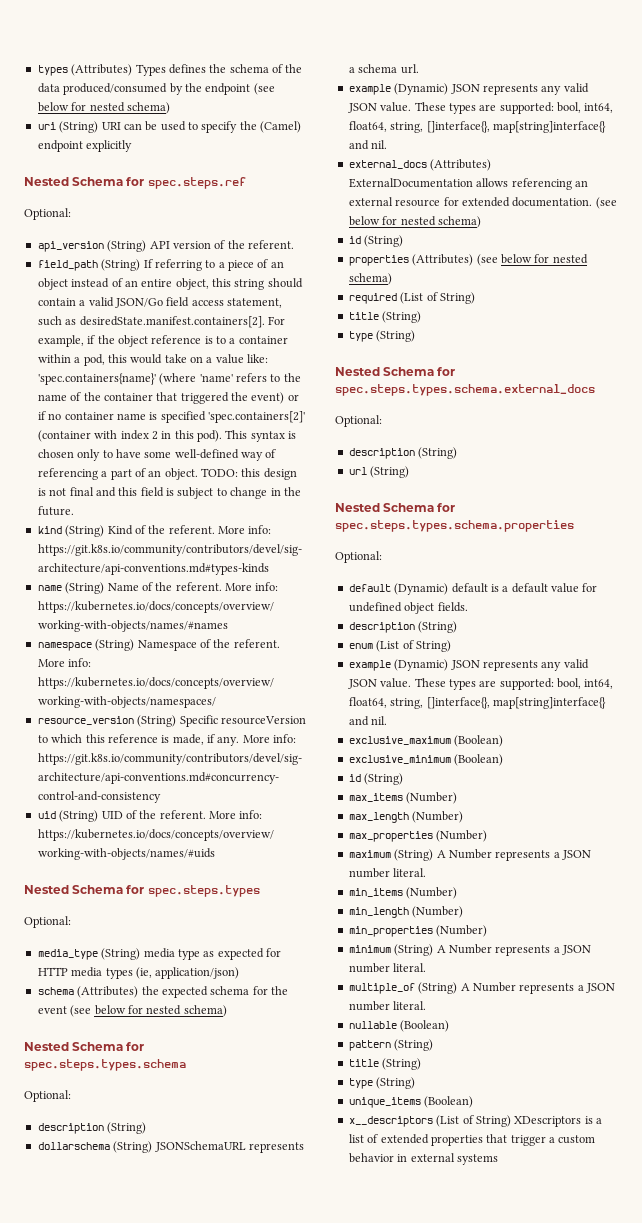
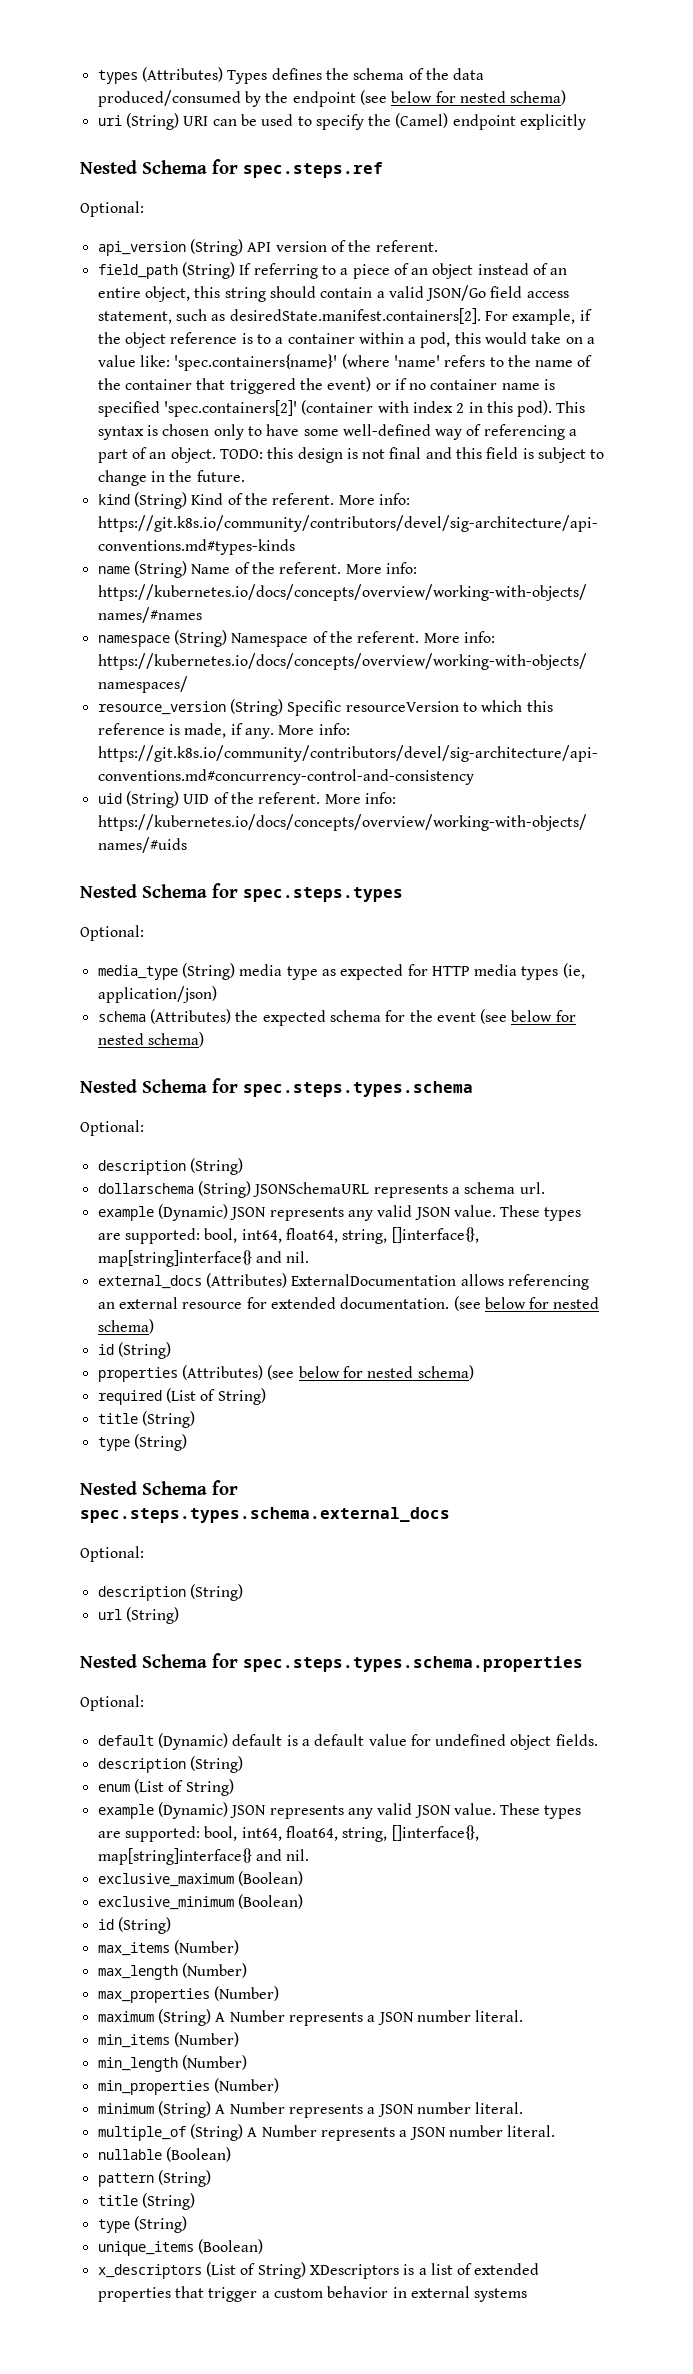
[348,1116,433,1127] x__descriptors -> [97,2264,202,2279] x_descriptors

